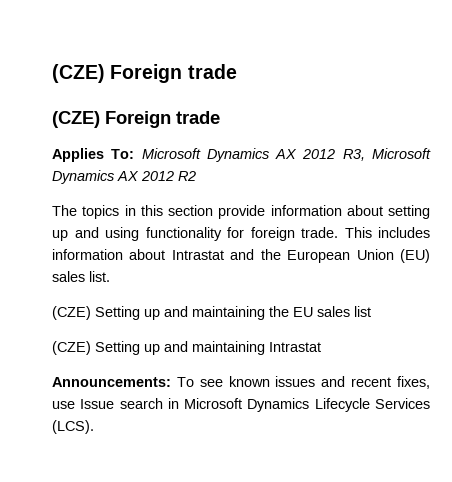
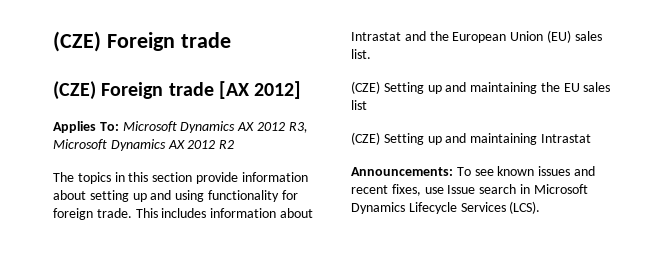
(220, 117) none -> [218,81,302,99] [AX 2012]

